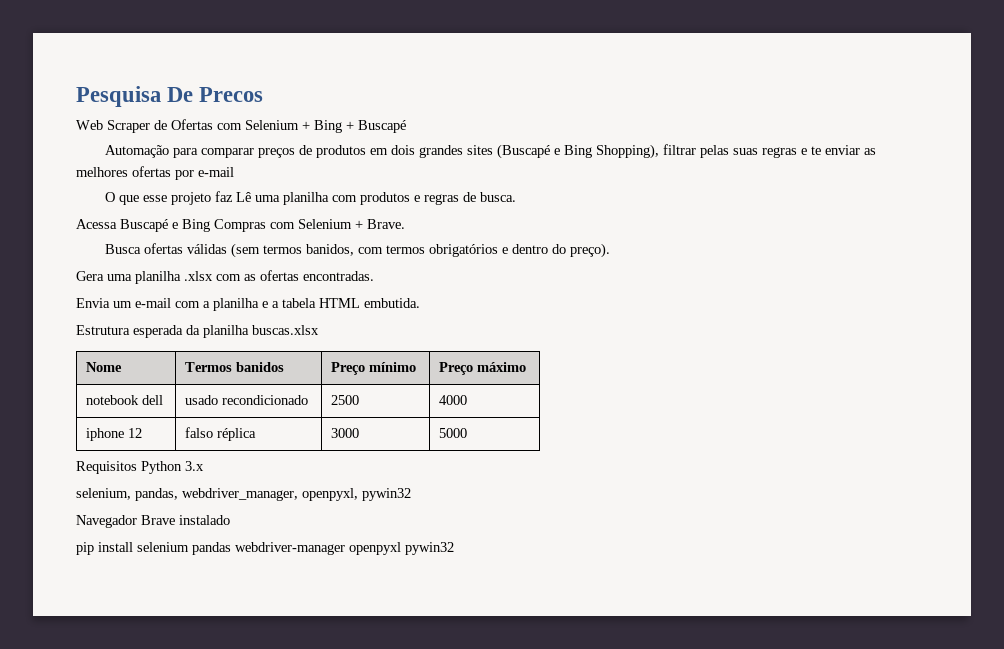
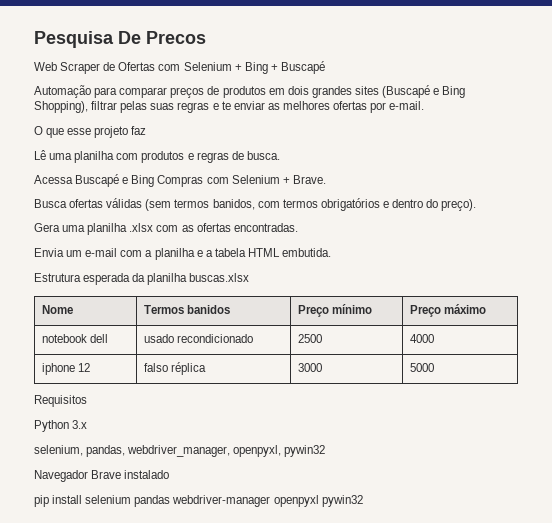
[198,167,234,177] e-mail -> [389,101,425,110] e-mail.
(233, 196) none -> (147, 130) //
(137, 467) none -> (87, 401) //

